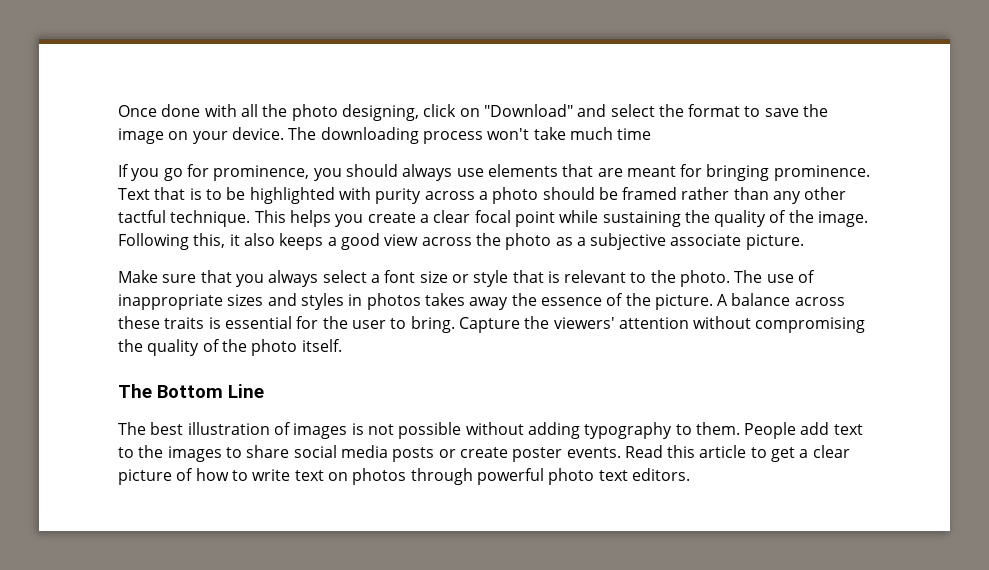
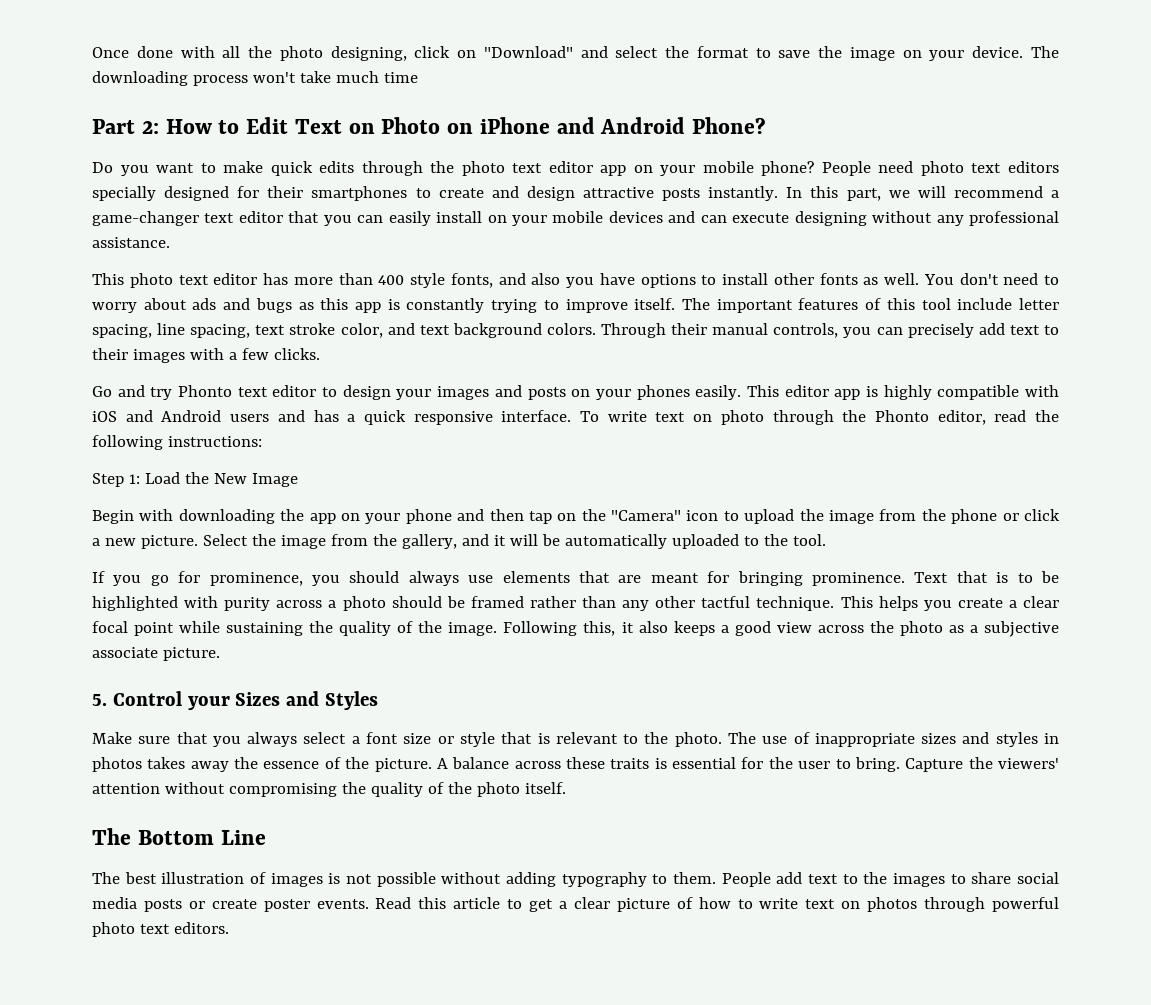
(652, 134) none -> [92,117,766,134] [92,161,1059,176] [92,186,1059,201] [92,211,1060,226] [92,237,170,248] [92,273,1059,288] [92,298,1059,313] [92,323,1059,338] [92,348,320,363] [92,385,1059,400] [92,410,1060,425] [92,435,262,450] [92,472,298,487] [92,509,1061,524] [92,534,826,549] // Part 2: How to Edit Text on Photo on iPhone and Android Phone? // Do you want to make quick edits through the photo text editor app on your mobile phone? People need photo text editors specially designed for their smartphones to create and design attractive posts instantly. In this part, we will recommend a game-changer text editor that you can easily install on your mobile devices and can execute designing without any professional assistance. // This photo text editor has more than 400 style fonts, and also you have options to install other fonts as well. You don't need to worry about ads and bugs as this app is constantly trying to improve itself. The important features of this tool include letter spacing, line spacing, text stroke color, and text background colors. Through their manual controls, you can precisely add text to their images with a few clicks. // Go and try Phonto text editor to design your images and posts on your phones easily. This editor app is highly compatible with iOS and Android users and has a quick responsive interface. To write text on photo through the Phonto editor, read the following instructions: // Step 1: Load the New Image // Begin with downloading the app on your phone and then tap on the "Camera" icon to upload the image from the phone or click a new picture. Select the image from the gallery, and it will be automatically uploaded to the tool.
(804, 242) none -> [92,691,379,710] // 5. Control your Sizes and Styles

